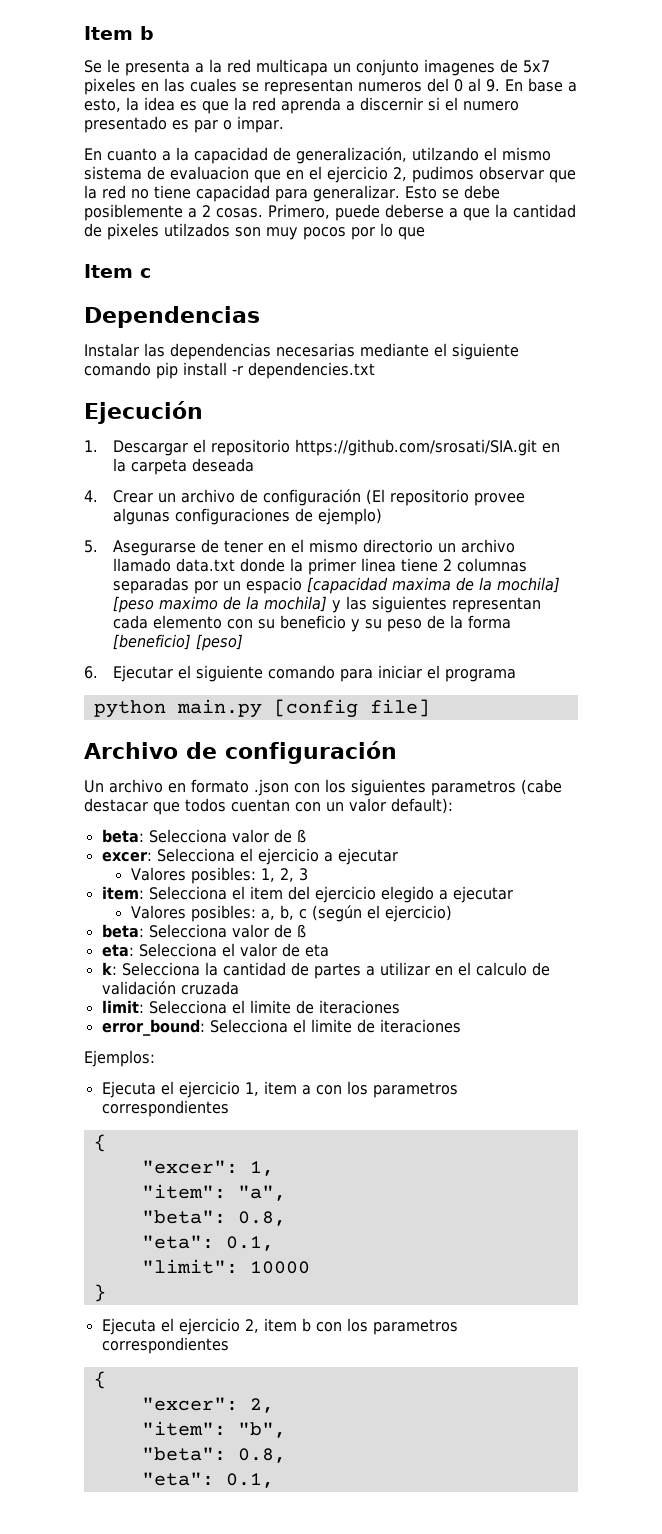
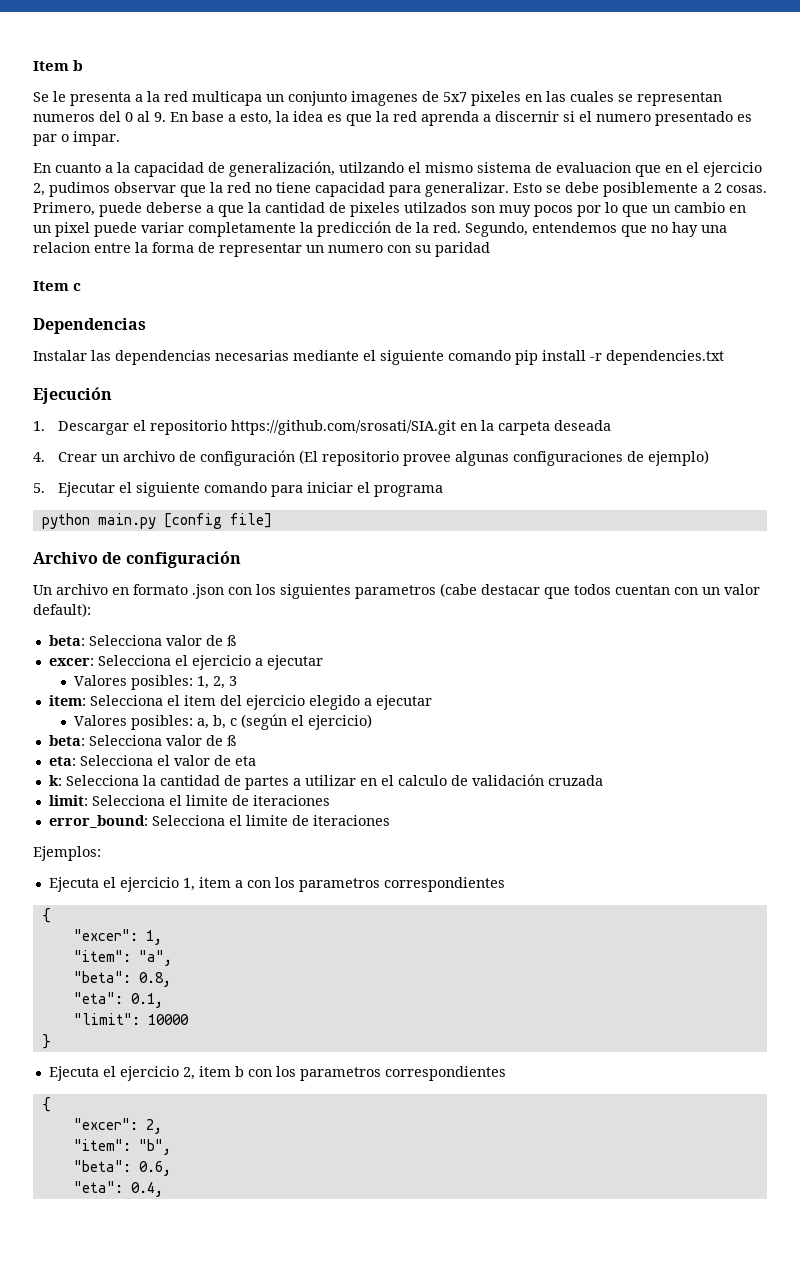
(425, 233) none -> [652,202,746,213] [33,221,727,237] [33,242,490,257] un cambio en un pixel puede variar completamente la predicción de la red. Segundo, entendemos que no hay una relacion entre la forma de representar un numero con su paridad
[113,539,516,556] [113,558,528,575] [113,577,561,594] [113,596,542,613] [113,615,512,632] [113,634,244,651] [84,666,98,679] Asegurarse de tener en el mismo directorio un archivo llamado data.txt donde la primer linea tiene 2 columnas separadas por un espacio [capacidad maxima de la mochila] [peso maximo de la mochila] y las siguientes representan cada elemento con su beneficio y su peso de la forma [beneficio] [peso] // 6. -> (45, 488) none
[237,1448,286,1463] [141,1472,274,1488] 0.8, // "eta": 0.1, -> [138,1161,171,1176] [73,1181,163,1197] 0.6, // "eta": 0.4,

